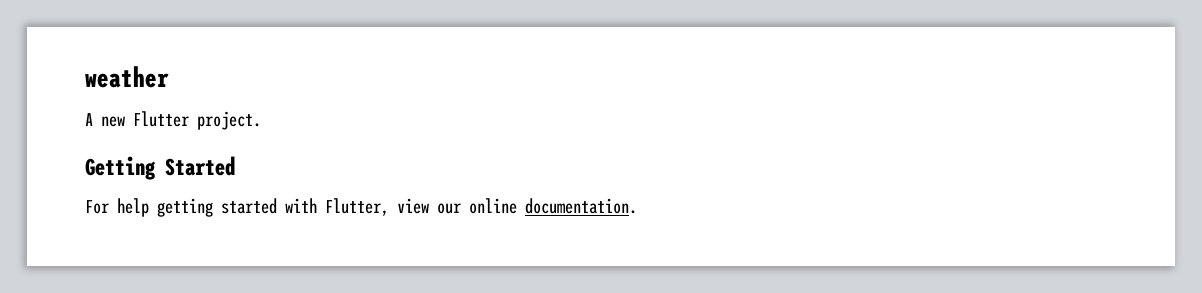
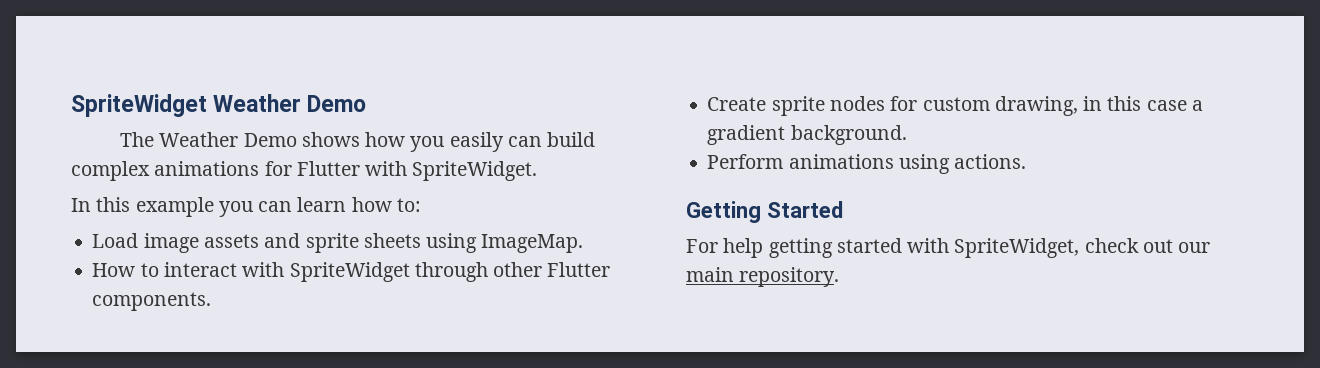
[85,66,169,88] [85,111,261,130] weather // A new Flutter project. -> [71,94,367,117] [120,132,596,152] [71,161,538,181] [71,197,421,217] [92,233,584,253] [92,262,611,282] [92,292,212,311] [707,96,1203,116] [707,125,907,145] [707,154,1027,174] SpriteWidget Weather Demo // The Weather Demo shows how you easily can build complex animations for Flutter with SpriteWidget. // In this example you can learn how to: // Load image assets and sprite sheets using ImageMap. // How to interact with SpriteWidget through other Flutter components. // Create sprite nodes for custom drawing, in this case a gradient background. // Perform animations using actions.
[325,198,637,216] Flutter, view our online documentation. -> [954,238,1211,258] [686,267,840,287] SpriteWidget, check out our main repository.

